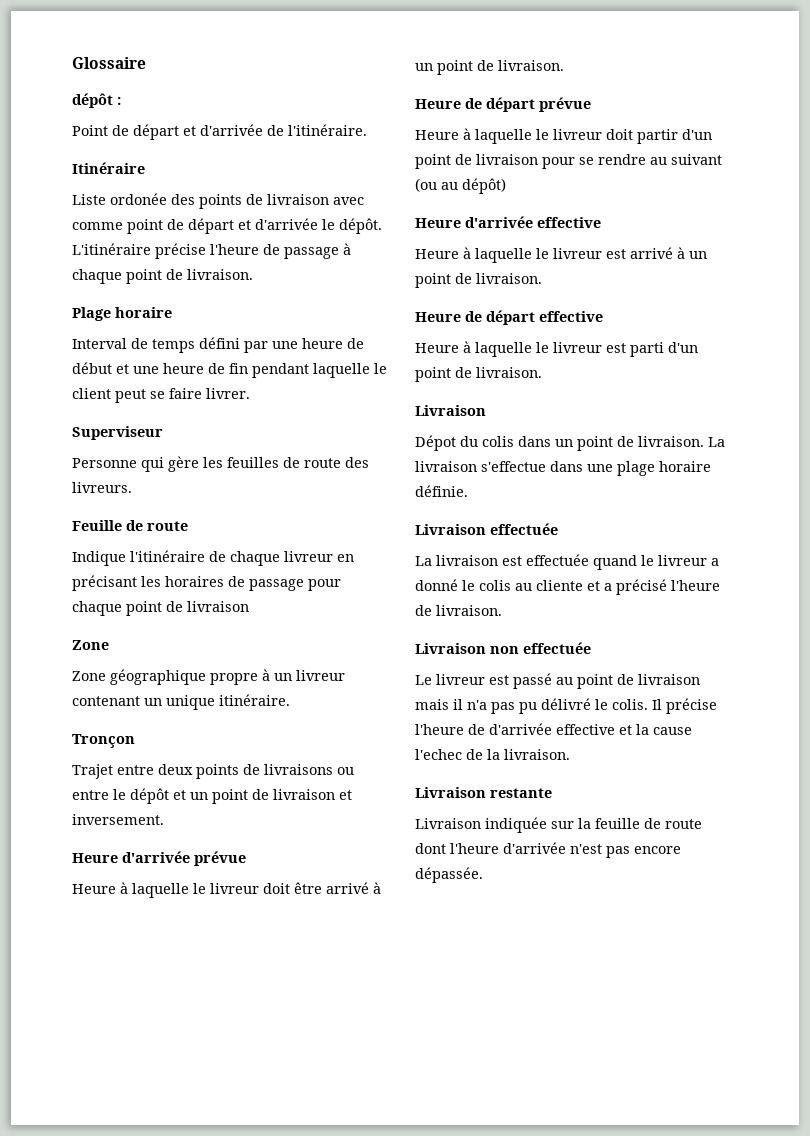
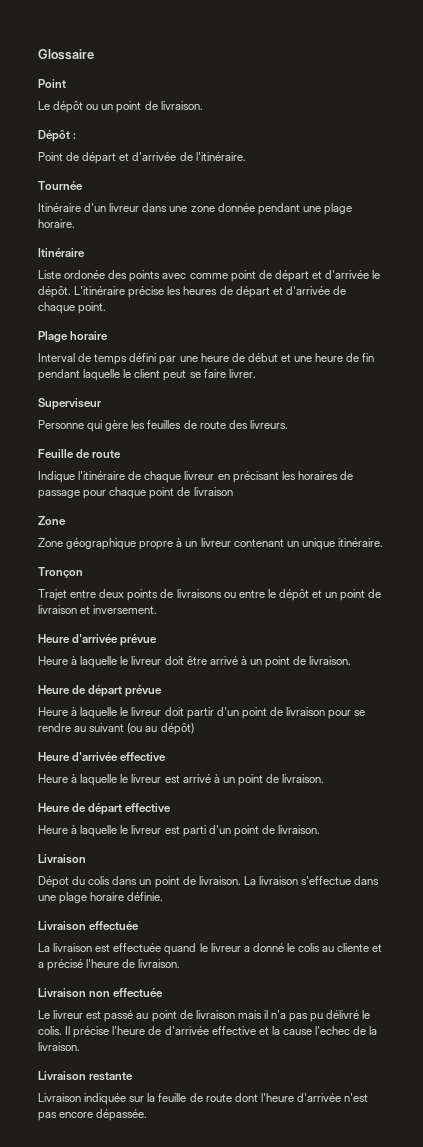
[72,93,113,108] dépôt -> [38,79,66,88] [38,101,203,113] [38,130,70,142] Point // Le dépôt ou un point de livraison. // Dépôt
(367, 130) none -> [38,181,83,190] [38,203,352,215] [38,219,75,228] // Tournée // Itinéraire d'un livreur dans une zone donnée pendant une plage horaire.
[246,194,329,205] de livraison -> (161, 276) none
[210,243,351,259] [72,269,253,284] l'heure de passage à chaque point de livraison. -> [167,286,346,298] [38,302,107,314] les heures de départ et d'arrivée de chaque point.

